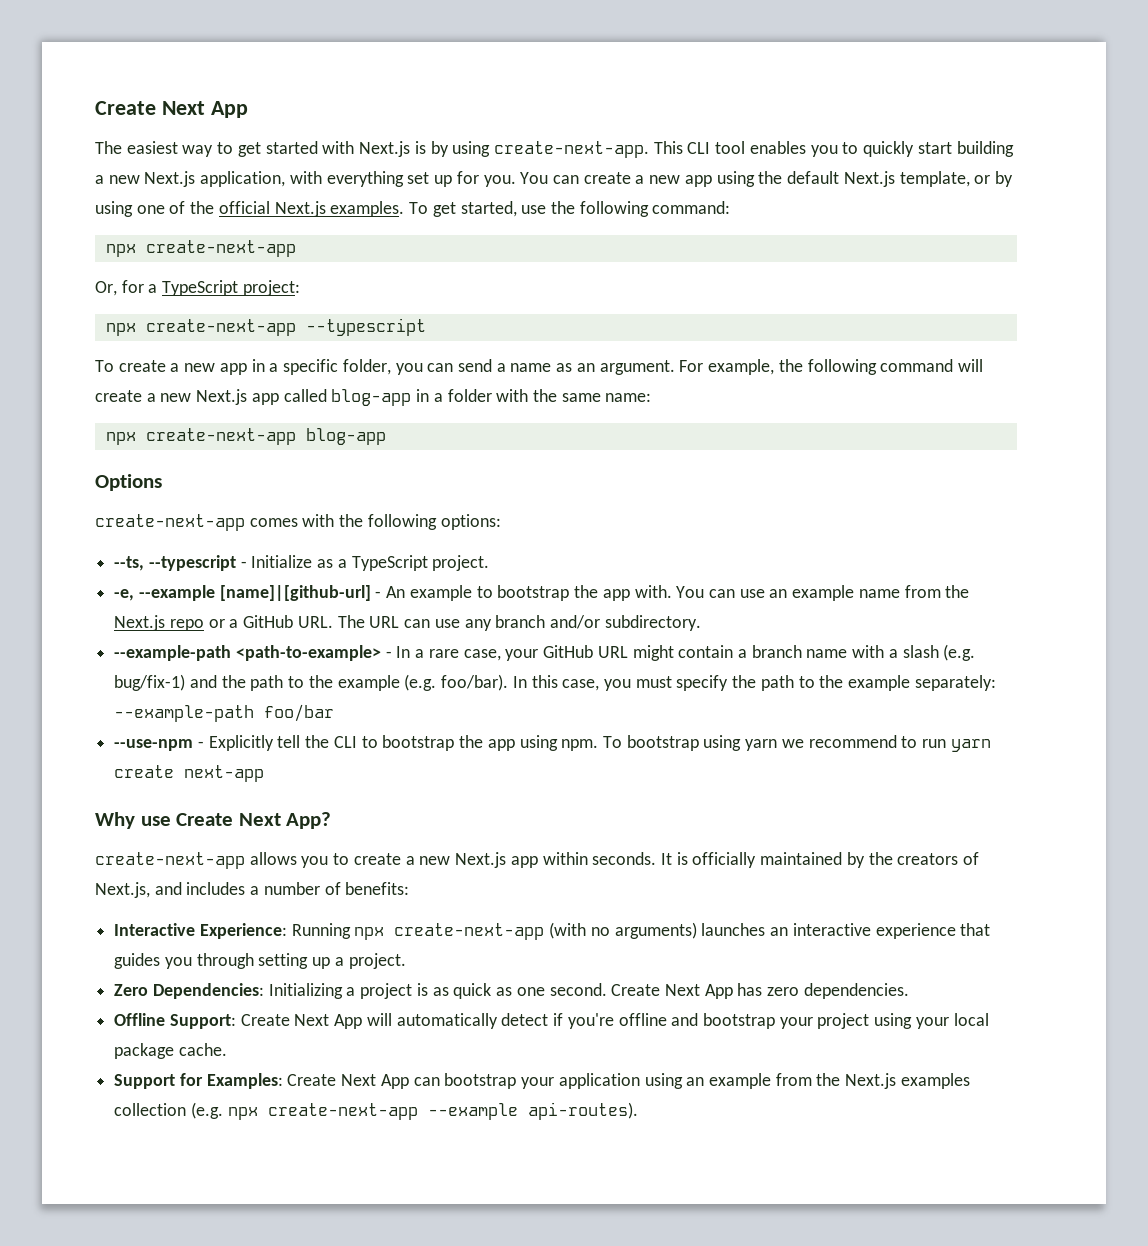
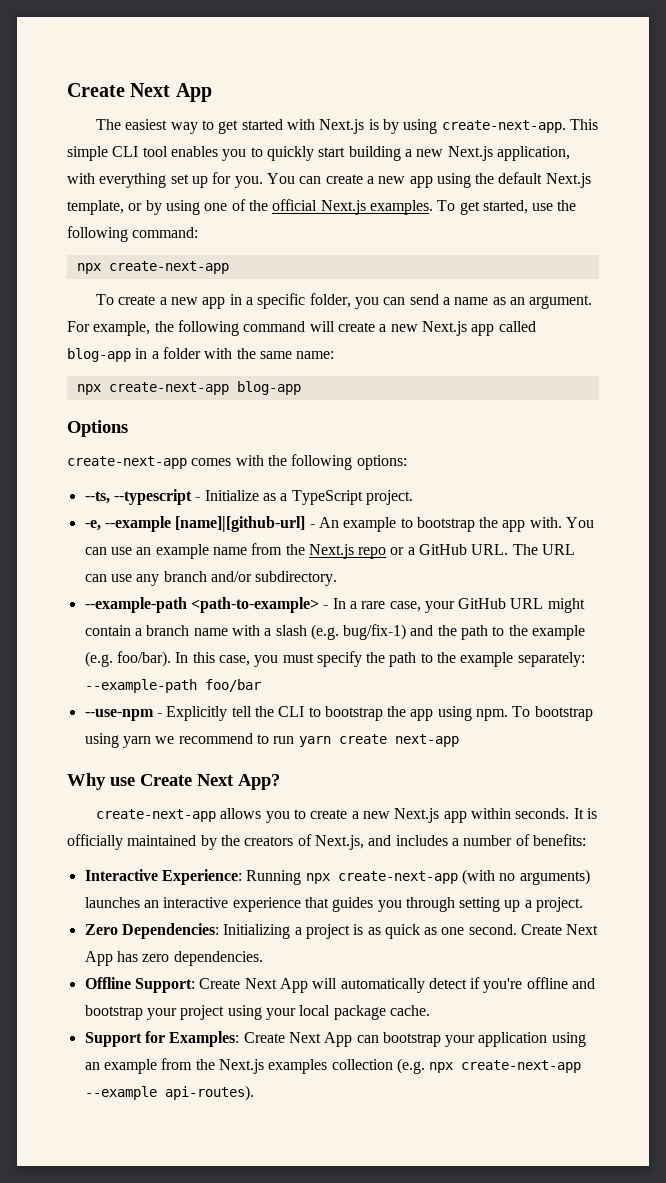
(683, 147) none -> [67,146,108,161] simple
[95,280,300,296] [105,318,426,336] // Or, for a TypeScript project: // npx create-next-app --typescript -> (229, 267) none

